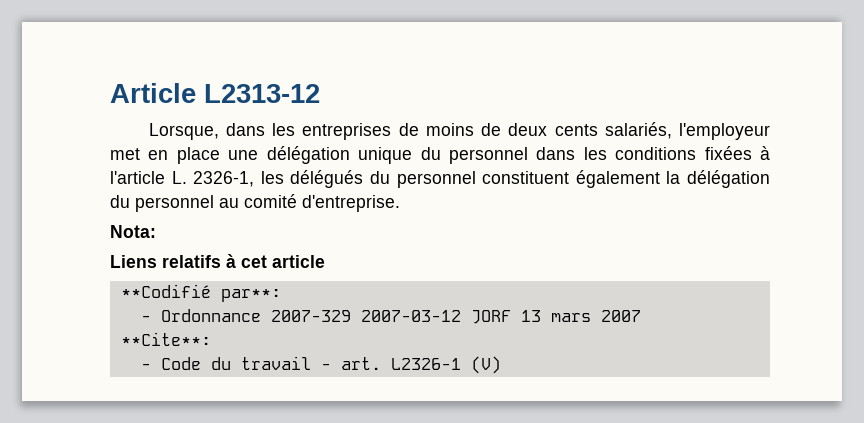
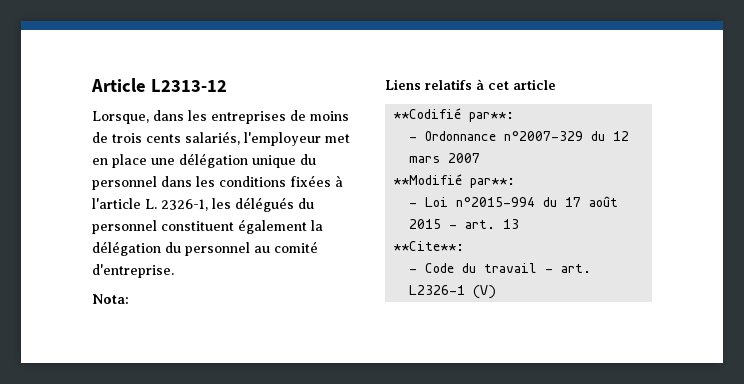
[508,123,548,136] deux -> [112,133,142,143] trois
[270,310,641,324] 2007-329 2007-03-12 JORF 13 mars 2007 -> [504,131,630,141] [409,153,481,163] [393,174,516,188] [409,196,619,207] [409,219,520,229] n°2007-329 du 12 mars 2007 // **Modifié par**: // - Loi n°2015-994 du 17 août 2015 - art. 13

